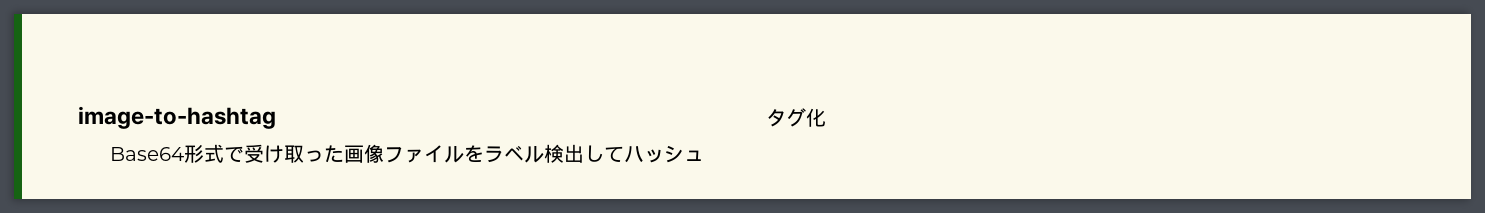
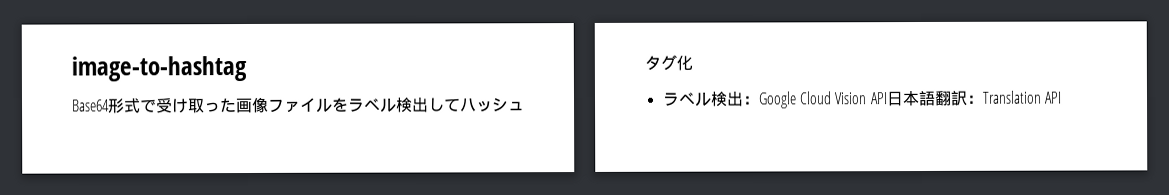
(826, 117) none -> [661,90,1062,109] // ラベル検出：Google Cloud Vision API日本語翻訳：Translation API

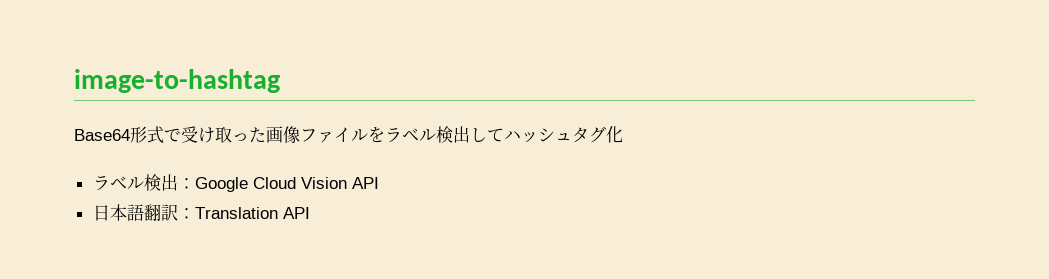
(888, 98) none -> (379, 183) //

